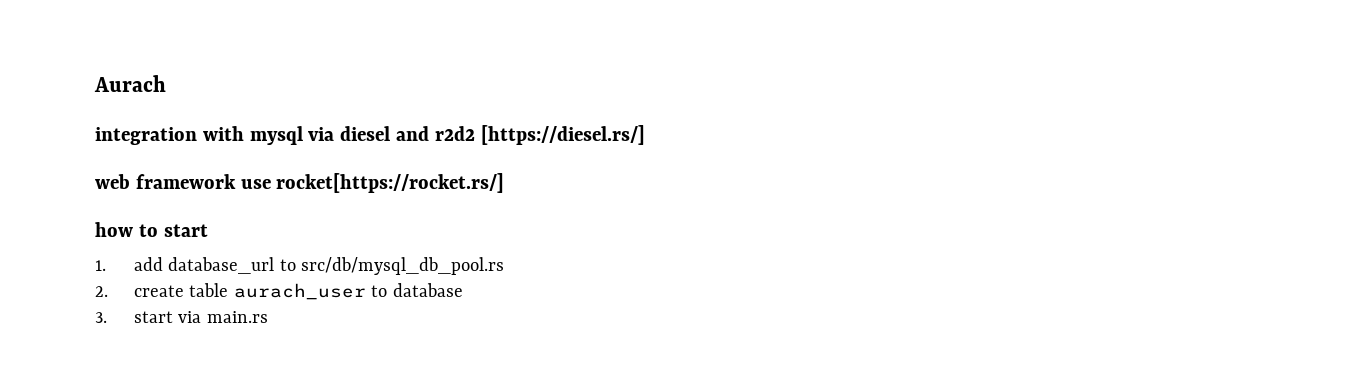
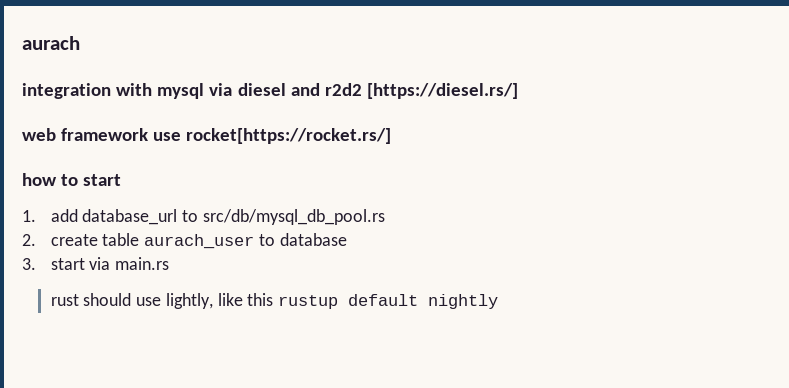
[94,75,166,92] Aurach -> [22,36,80,50] aurach
(268, 317) none -> [50,293,498,309] // rust should use lightly, like this rustup default nightly

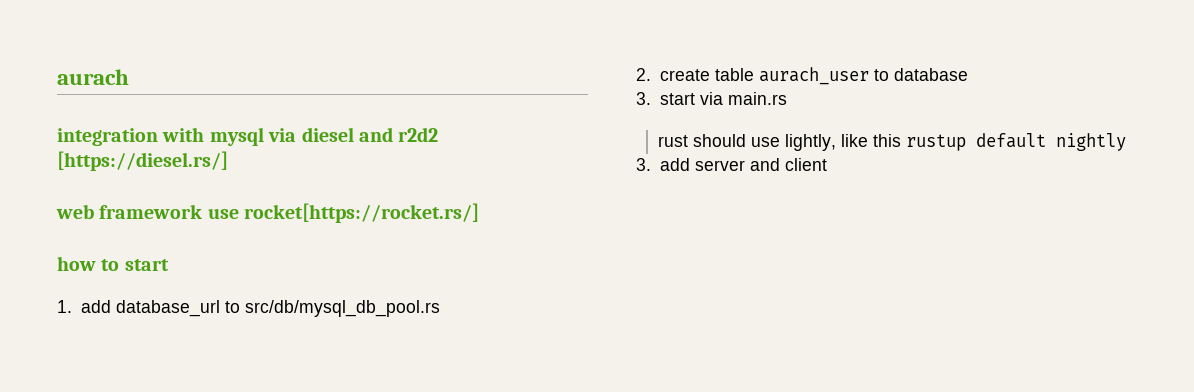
(498, 301) none -> [636,158,827,171] // 3. add server and client

